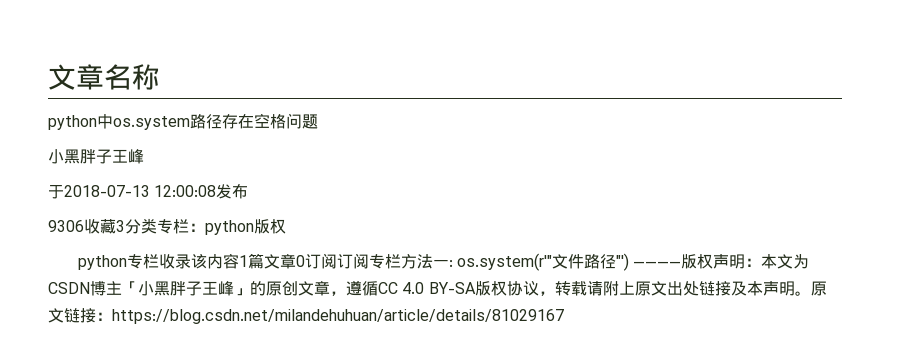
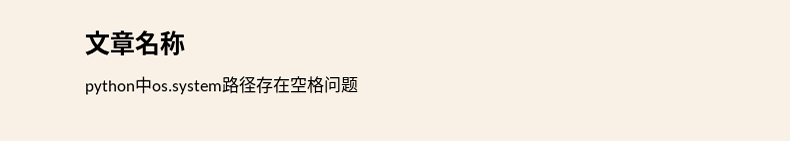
[48,149,144,164] [48,183,249,199] [48,218,286,235] [77,253,810,271] [48,280,827,296] [48,308,564,324] // 小黑胖子王峰 // 于2018-07-13 12:00:08发布 // 9306收藏3分类专栏：python版权 // python专栏收录该内容1篇文章0订阅订阅专栏方法一: os.system(r'"文件路径"') ————版权声明：本文为CSDN博主「小黑胖子王峰」的原创文章，遵循CC 4.0 BY-SA版权协议，转载请附上原文出处链接及本声明。原文链接：https://blog.csdn.net/milandehuhuan/article/details/81029167 -> (359, 85) none

